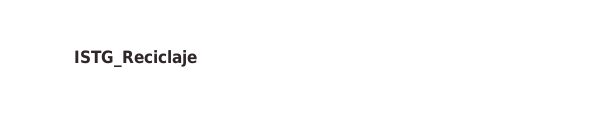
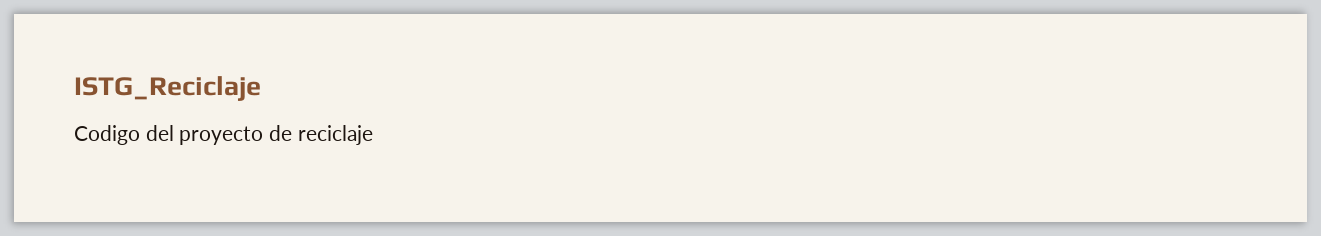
(197, 59) none -> [74,125,373,145] // Codigo del proyecto de reciclaje

